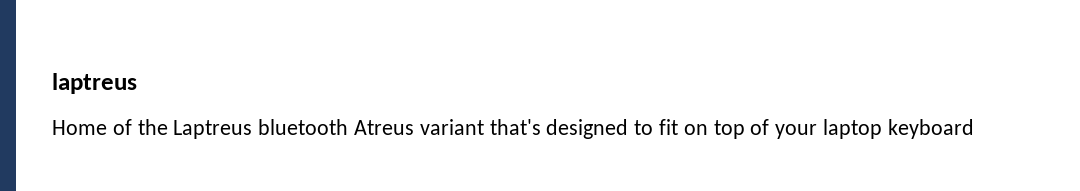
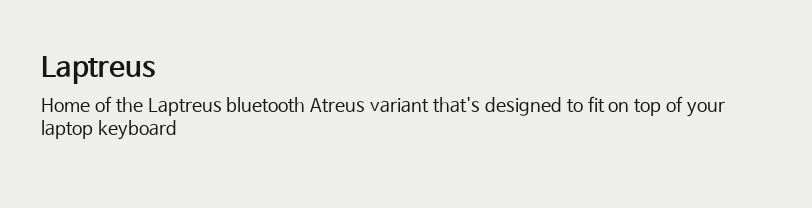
[52,73,137,94] laptreus -> [41,56,155,84] Laptreus

